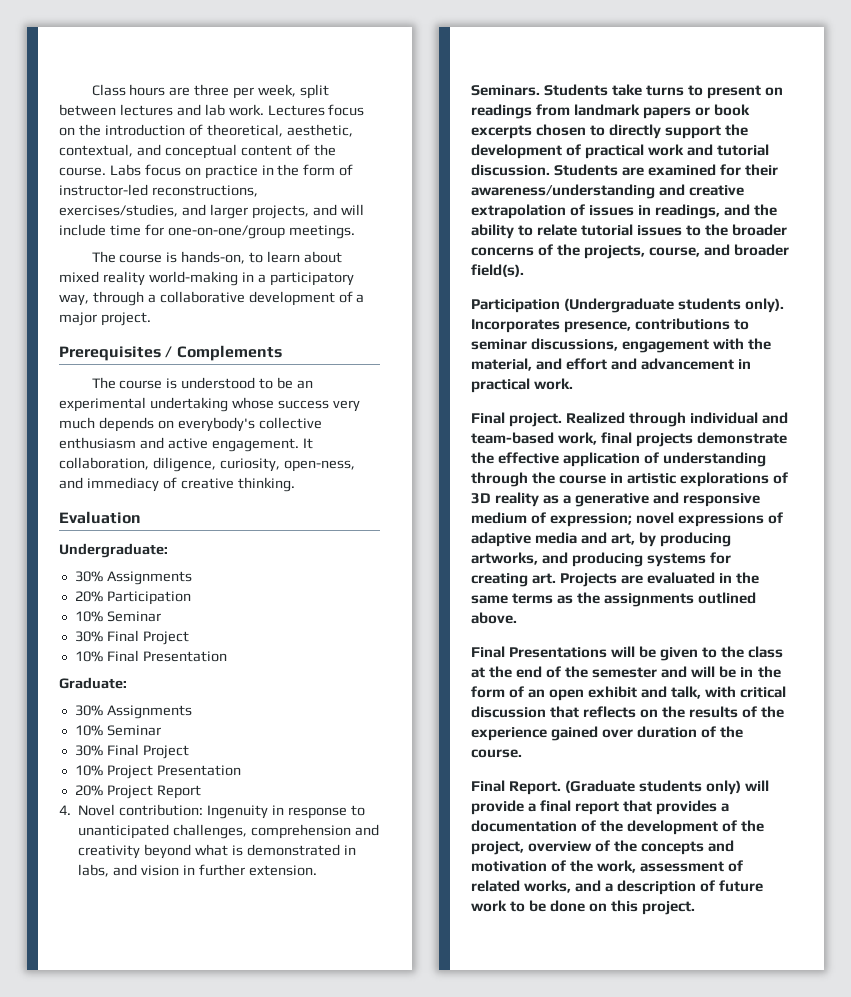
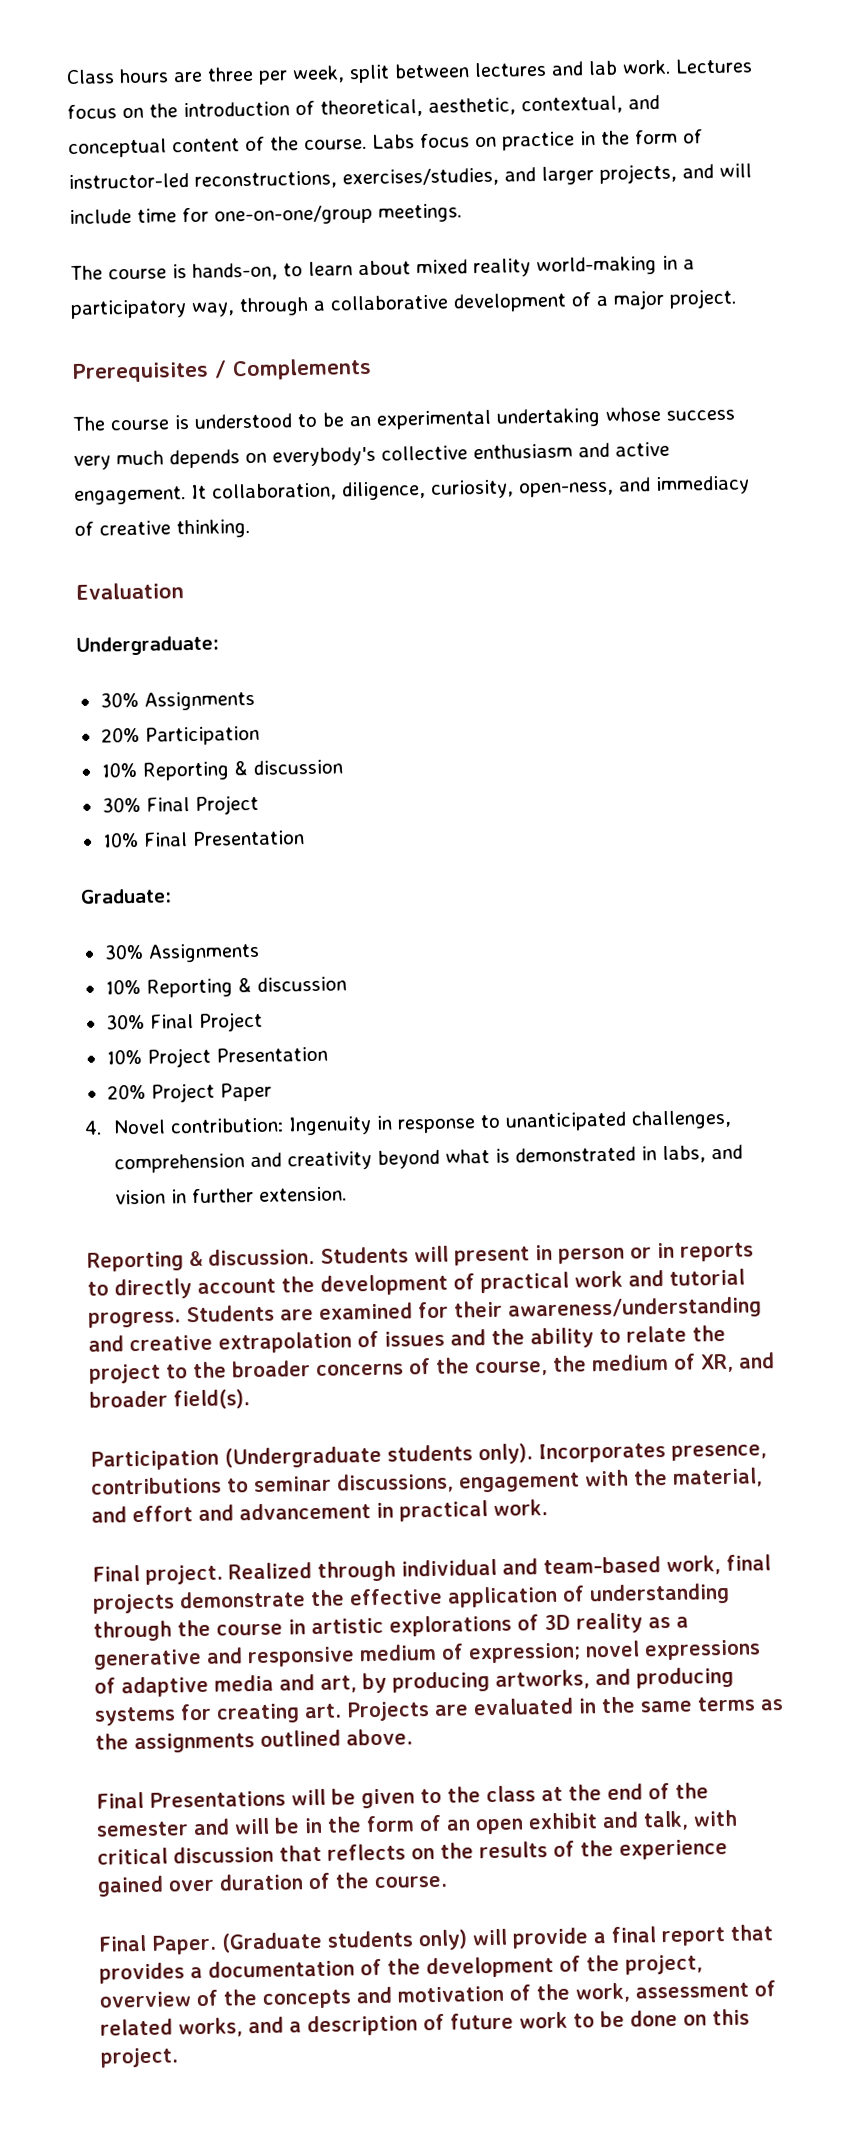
[106,611,161,622] Seminar -> [141,759,343,781] Reporting & discussion
[106,725,161,736] Seminar -> [145,976,347,998] Reporting & discussion
[156,785,201,799] Report -> [219,1082,272,1102] Paper
[471,84,784,99] [471,104,751,119] [471,124,587,139] Seminars. Students take turns to present on readings from landmark papers or book excerpts chosen -> [87,1242,754,1272] Reporting & discussion. Students will present in person or in reports
[665,125,722,139] support -> [197,1278,276,1294] account
[471,164,550,176] discussion. -> [88,1311,181,1328] progress.
[638,204,721,219] in readings, -> (445, 1338) none
[581,224,683,236] tutorial issues -> [692,1324,726,1342] [89,1363,161,1384] the project
[584,245,701,259] projects, course, -> [475,1353,734,1377] course, the medium of XR,
[509,781,562,795] Report. -> [151,1934,217,1955] Paper.

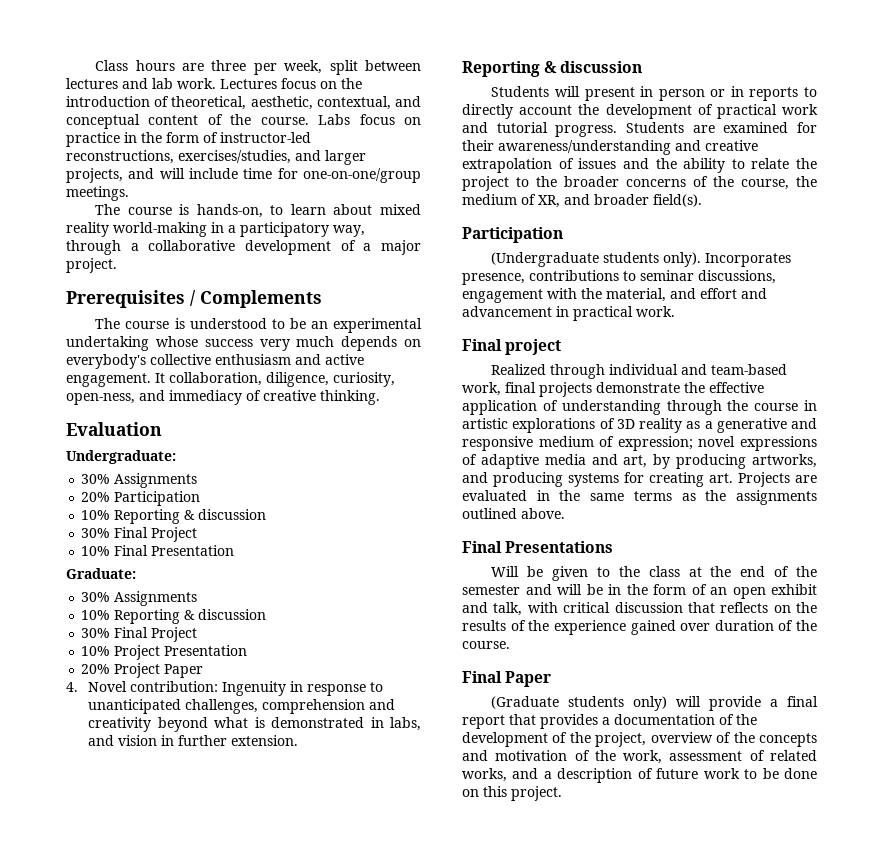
[208,1248,315,1266] discussion. -> [560,61,643,73] discussion //
(219, 1460) none -> (563, 235) //
[145,1564,223,1585] project. -> [505,339,562,355] project //
[291,1788,326,1806] will -> [491,566,520,577] // Will
[151,1934,217,1955] Paper. -> [505,671,552,687] Paper //

